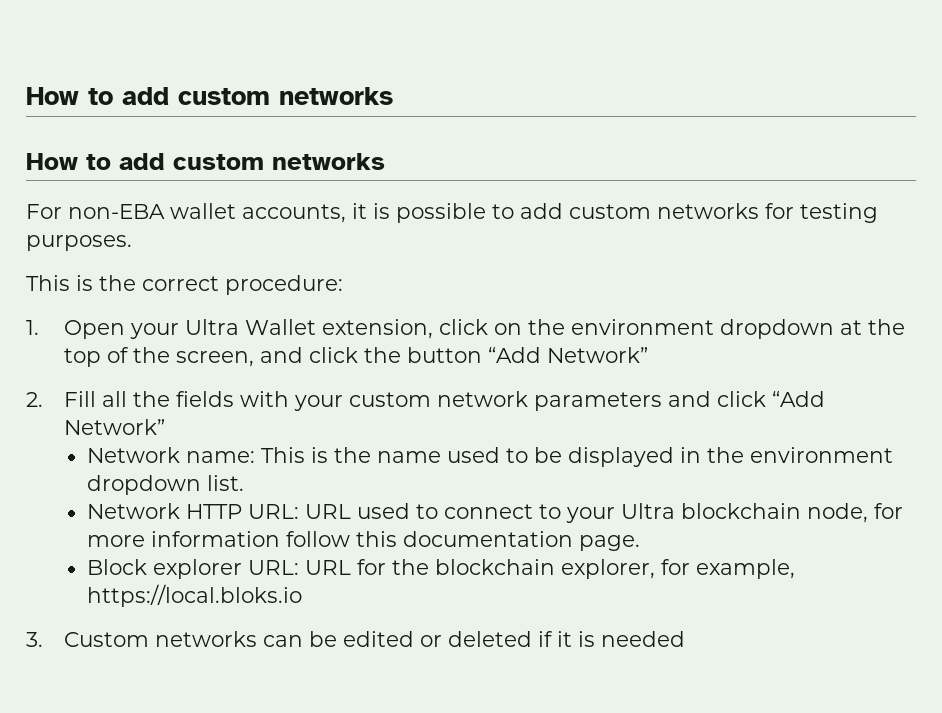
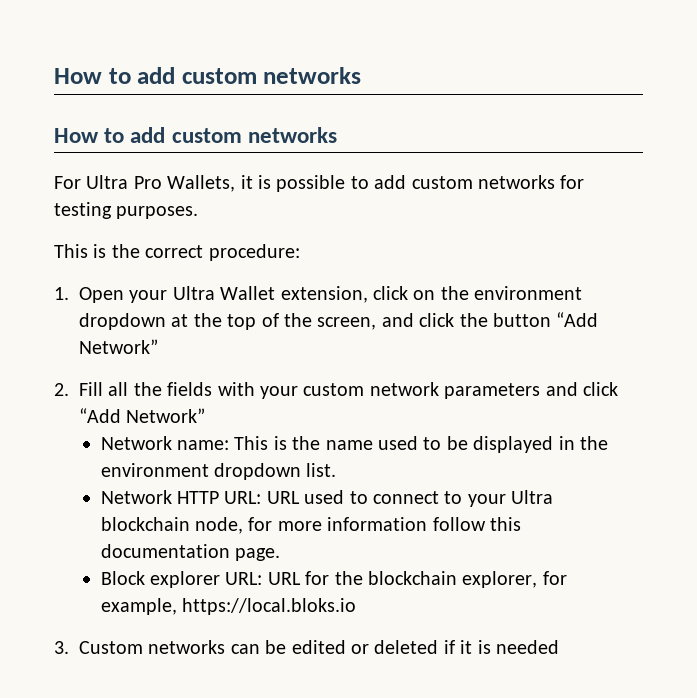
[68,203,346,223] non-EBA wallet accounts, -> [86,175,236,192] Ultra Pro Wallets,

